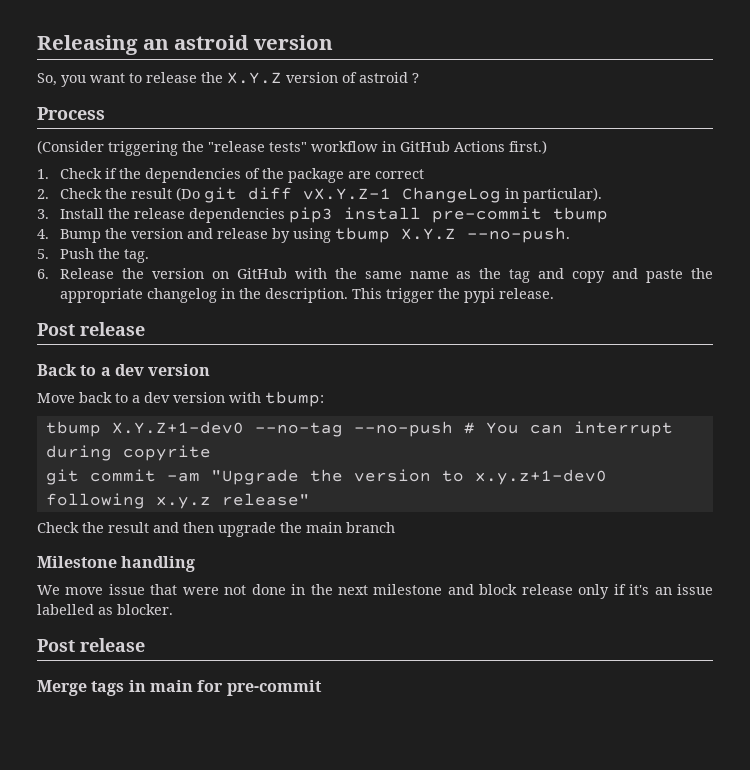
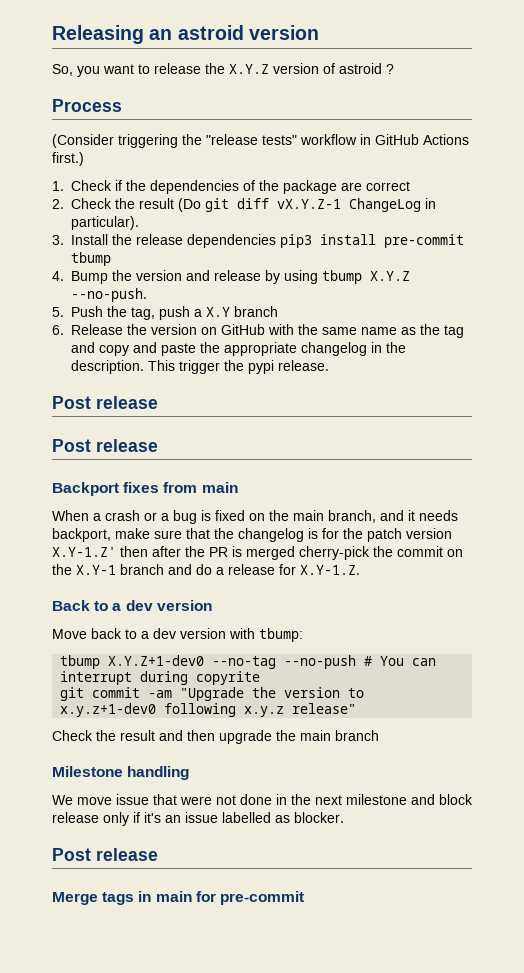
[124,249,150,263] tag. -> [131,306,278,320] tag, push a X.Y branch
(145, 329) none -> [52,439,158,452] [52,482,238,496] [52,510,458,524] [52,528,452,542] [52,546,463,560] [52,564,360,575] // Post release // Backport fixes from main // When a crash or a bug is fixed on the main branch, and it needs backport, make sure that the changelog is for the patch version X.Y-1.Z' then after the PR is merged cherry-pick the commit on the X.Y-1 branch and do a release for X.Y-1.Z.

